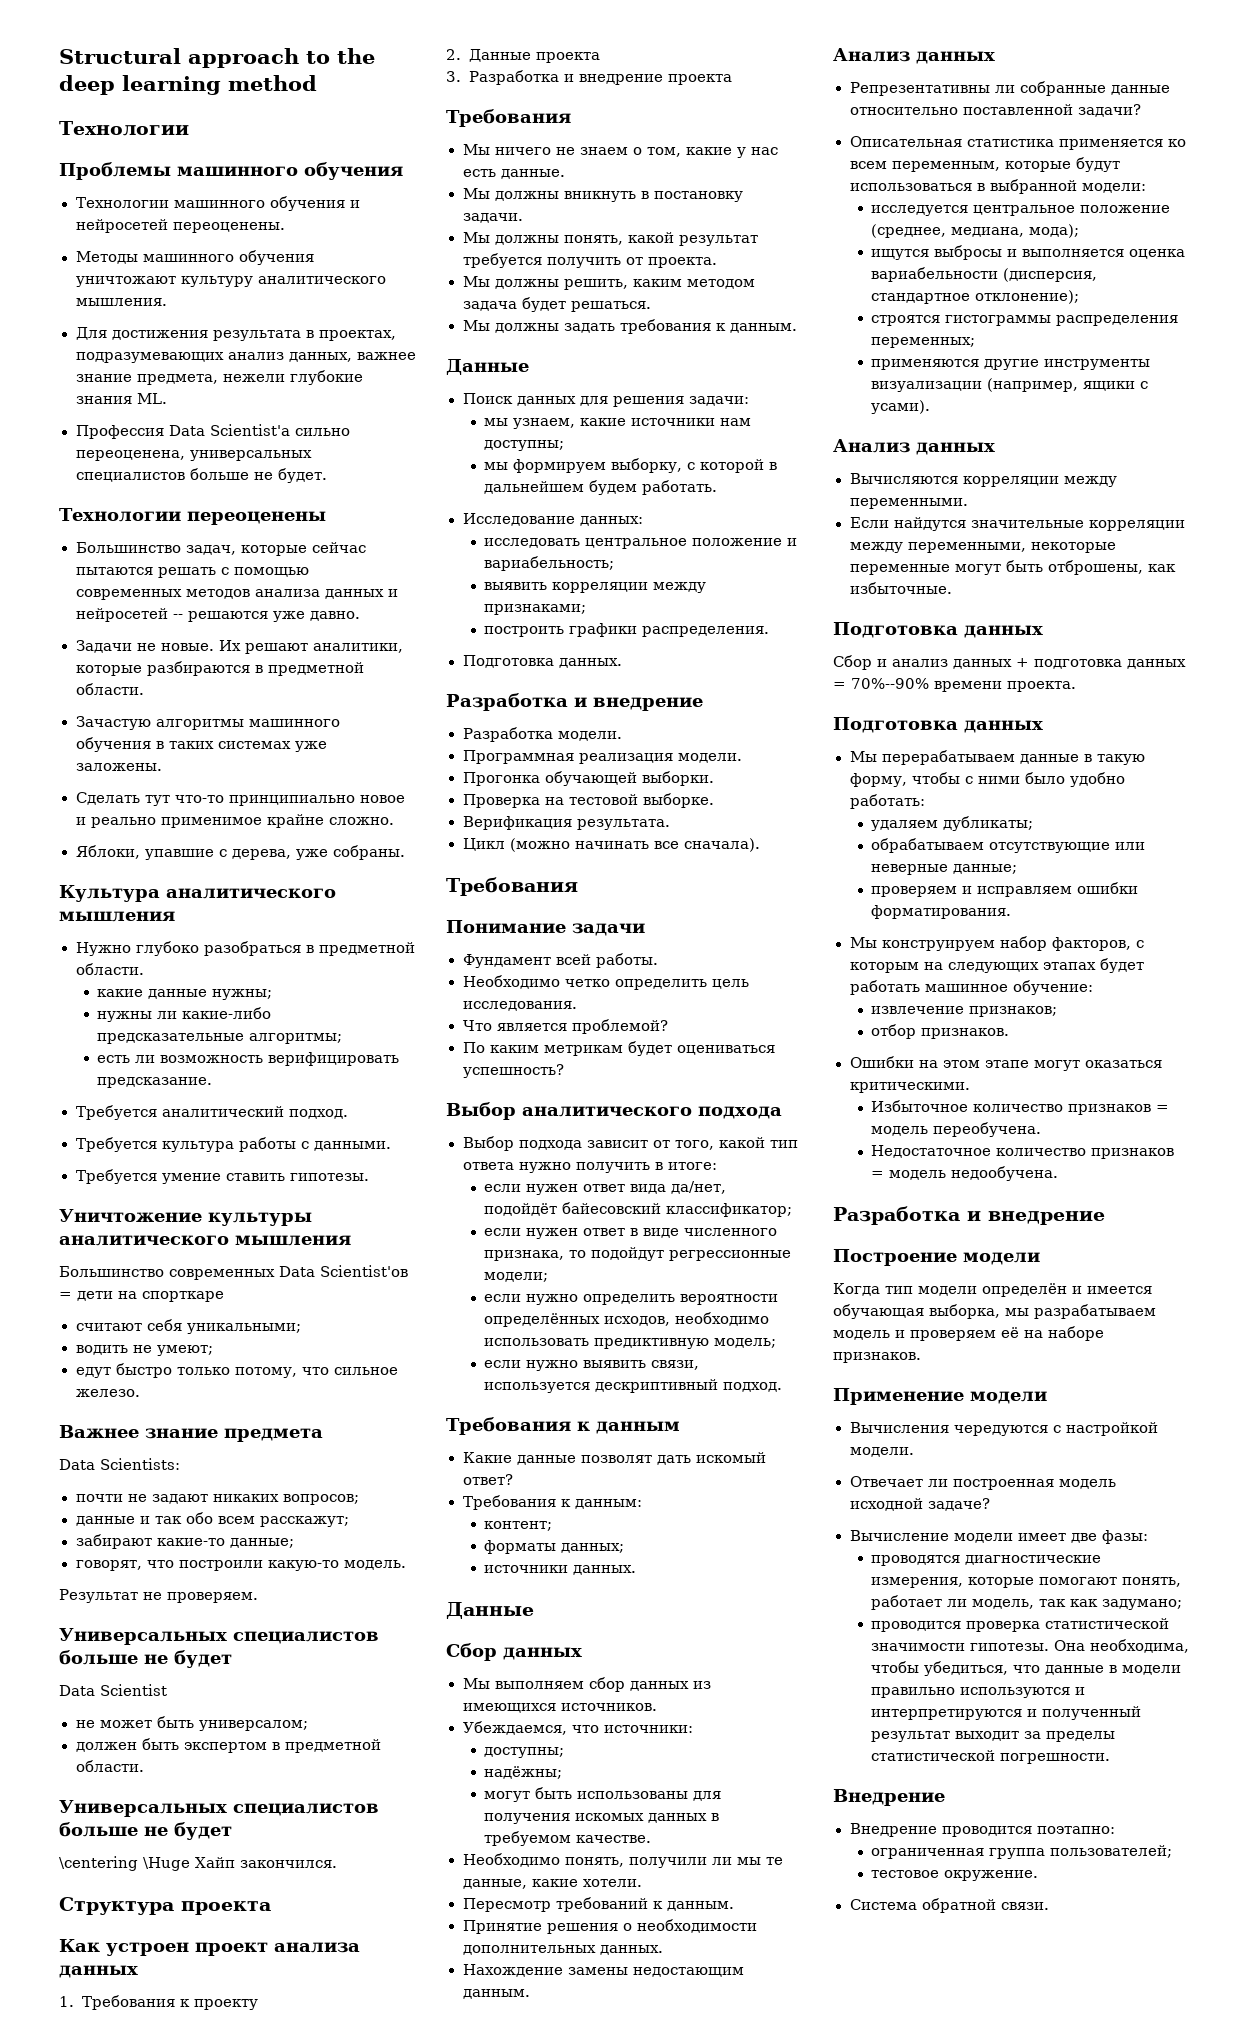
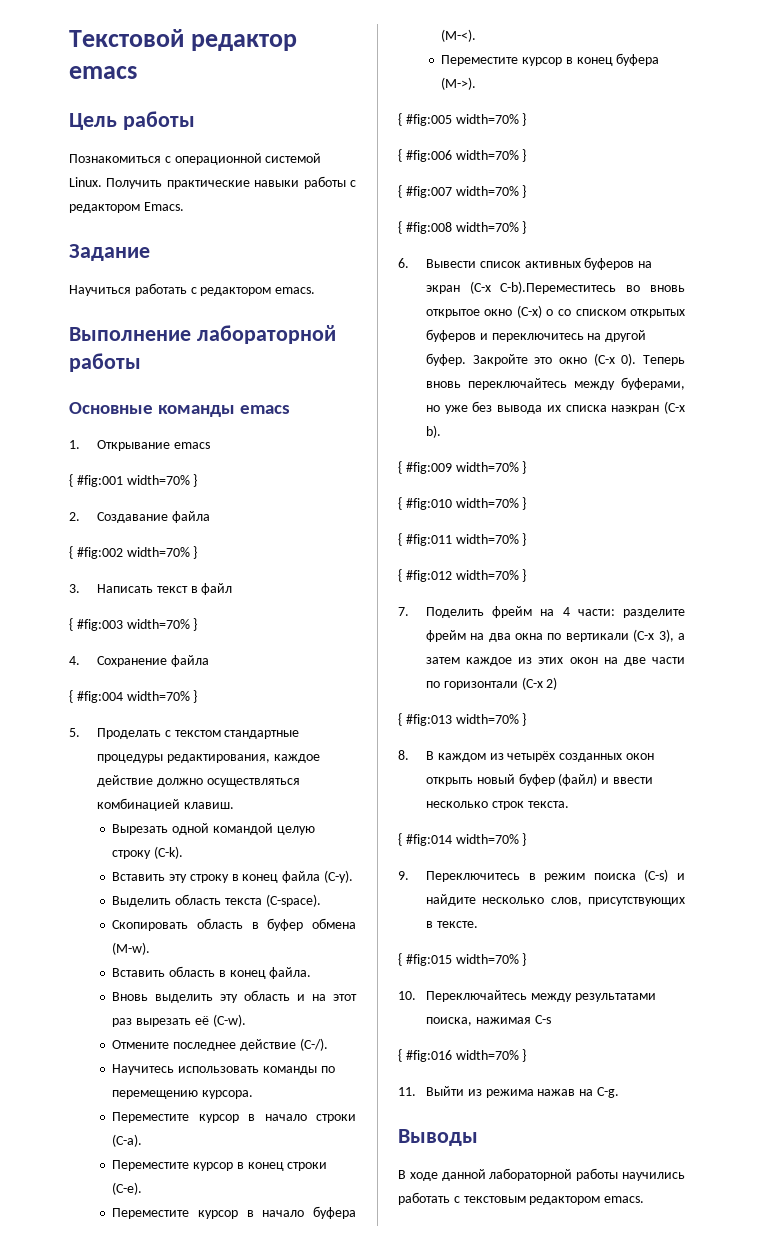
[59,48,375,68] [59,75,317,95] [59,121,189,136] [59,162,403,180] [75,196,360,211] [75,219,285,233] [75,250,314,265] [75,276,386,287] [75,298,167,306] [75,327,396,341] [75,352,416,363] [75,370,363,385] [75,393,167,404] [75,424,350,439] [75,450,312,461] [75,468,327,483] [59,508,326,525] [75,542,366,556] [75,567,309,578] [75,589,398,600] [75,608,360,622] [75,640,403,654] [75,661,364,676] [75,683,144,695] [75,716,340,730] [75,737,327,752] [75,763,162,771] [75,792,405,806] [75,814,394,828] [75,845,405,860] [59,885,336,902] [59,911,175,922] [75,941,415,956] [75,963,144,975] [97,989,273,1000] [97,1007,272,1022] [97,1033,343,1044] [97,1052,400,1066] [97,1077,213,1088] [75,1105,348,1120] [75,1137,391,1152] [75,1169,369,1184] [59,1209,312,1226] [59,1235,351,1246] [59,1265,408,1280] [59,1291,224,1302] [75,1319,301,1334] [75,1345,213,1356] [75,1363,398,1378] [75,1389,140,1397] [59,1425,323,1442] [59,1458,180,1470] [75,1494,359,1505] [75,1512,349,1527] [75,1534,294,1549] [75,1560,406,1571] [59,1589,258,1603] [59,1628,379,1645] [59,1650,232,1668] [59,1684,167,1696] [75,1716,308,1731] [75,1738,381,1753] [75,1760,144,1772] [59,1800,379,1817] [59,1822,232,1840] [59,1856,337,1871] [59,1897,271,1915] [59,1939,360,1956] [59,1965,138,1978] [59,1995,258,2010] [446,49,600,63] [446,70,732,85] [446,109,571,127] [462,144,778,158] [462,169,565,179] [462,188,743,202] [462,213,523,223] [462,232,758,246] [462,253,717,268] [462,276,755,290] [462,297,651,312] [462,319,797,334] [446,359,529,375] [462,393,749,407] [484,418,752,429] [484,440,565,451] [484,458,778,473] [484,480,718,495] [462,513,643,526] [484,538,798,549] [484,556,615,571] [484,582,707,593] [484,604,587,615] [484,623,770,637] [462,655,622,668] [446,693,703,711] [462,727,622,742] [462,750,742,764] [462,771,714,786] [462,793,714,808] [462,816,670,830] [462,838,760,852] [446,877,578,896] [446,920,645,936] [462,953,658,968] [462,975,749,990] [462,1001,577,1011] [462,1019,668,1034] [462,1041,775,1056] [462,1064,564,1078] [446,1102,782,1120] [462,1136,798,1151] [462,1162,717,1173] [484,1181,727,1195] [484,1202,793,1217] [484,1228,778,1239] [484,1247,792,1261] [484,1272,549,1282] [484,1294,779,1305] [484,1312,770,1327] [484,1338,777,1349] [484,1360,700,1371] [484,1379,783,1393] [446,1417,680,1435] [462,1452,766,1465] [462,1474,513,1485] [462,1495,642,1510] [484,1521,553,1531] [484,1540,625,1554] [484,1565,637,1575] [446,1602,534,1619] [446,1643,582,1661] [462,1677,711,1692] [462,1703,657,1713] [462,1721,693,1735] [484,1747,565,1758] [484,1766,563,1779] [484,1787,722,1802] [484,1813,720,1824] [484,1831,652,1846] [462,1853,783,1868] [462,1879,642,1889] [462,1897,734,1912] [462,1919,757,1934] [462,1945,663,1955] [462,1964,744,1977] [462,1989,530,1999] [833,48,995,64] [849,81,1170,96] [849,104,1141,117] [849,136,1186,150] [849,157,1120,172] [849,179,1146,194] [871,205,1171,216] [871,224,1080,238] [871,245,1186,260] [871,267,1098,282] [871,290,1080,304] [871,315,1179,326] [871,337,976,348] [871,359,1151,370] [871,378,1149,392] [871,400,931,414] [833,439,995,455] [849,473,1117,487] [849,498,968,509] [849,517,1185,531] [849,542,1116,553] [849,560,1176,575] [849,582,952,594] [833,622,1043,638] [833,655,1186,670] [833,678,1076,692] [833,717,1043,733] [849,750,1145,765] [849,772,1125,787] [849,794,925,809] [871,816,1034,831] [871,838,1146,853] [871,864,1018,875] [871,882,1139,897] [871,905,1012,919] [849,936,1144,951] [849,958,1144,973] [849,980,1093,995] [871,1006,1058,1017] [871,1024,1010,1039] [849,1056,1162,1071] [849,1082,970,1093] [871,1100,1170,1115] [871,1122,1042,1137] [871,1145,1175,1159] [871,1166,1059,1181] [833,1206,1105,1225] [833,1249,1040,1266] [833,1283,1152,1297] [833,1304,1156,1319] [833,1326,1104,1341] [833,1352,921,1363] [833,1388,1047,1405] [849,1422,1158,1436] [849,1447,914,1457] [849,1476,1116,1490] [849,1498,990,1511] [849,1530,1148,1544] [871,1555,1102,1566] [871,1577,1182,1588] [871,1595,1183,1610] [871,1618,1170,1632] [871,1639,1190,1653] [871,1661,1182,1676] [871,1687,1086,1698] [871,1706,1142,1720] [871,1731,1116,1742] [871,1750,1111,1764] [833,1789,945,1806] [849,1823,1115,1837] [871,1845,1173,1859] [871,1870,1039,1881] [849,1898,1049,1913] Structural approach to the deep learning method // Технологии // Проблемы машинного обучения // Технологии машинного обучения и нейросетей переоценены. // Методы машинного обучения уничтожают культуру аналитического мышления. // Для достижения результата в проектах, подразумевающих анализ данных, важнее знание предмета, нежели глубокие знания ML. // Профессия Data Scientist'а сильно переоценена, универсальных специалистов больше не будет. // Технологии переоценены // Большинство задач, которые сейчас пытаются решать с помощью современных методов анализа данных и нейросетей -- решаются уже давно. // Задачи не новые. Их решают аналитики, которые разбираются в предметной области. // Зачастую алгоритмы машинного обучения в таких системах уже заложены. // Сделать тут что-то принципиально новое и реально применимое крайне сложно. // Яблоки, упавшие с дерева, уже собраны. // Культура аналитического мышления // Нужно глубоко разобраться в предметной области. // какие данные нужны; // нужны ли какие-либо предсказательные алгоритмы; // есть ли возможность верифицировать предсказание. // Требуется аналитический подход. // Требуется культура работы с данными. // Требуется умение ставить гипотезы. // Уничтожение культуры аналитического мышления // Большинство современных Data Scientist'ов = дети на спорткаре // считают себя уникальными; // водить не умеют; // едут быстро только потому, что сильное железо. // Важнее знание предмета // Data Scientists: // почти не задают никаких вопросов; // данные и так обо всем расскажут; // забирают какие-то данные; // говорят, что построили какую-то модель. // Результат не проверяем. // Универсальных специалистов больше не будет // Data Scientist // не может быть универсалом; // должен быть экспертом в предметной области. // Универсальных специалистов больше не будет // \centering \Huge Хайп закончился. // Структура проекта // Как устроен проект анализа данных // 1. Требования к проекту // 2. Данные проекта // 3. Разработка и внедрение проекта // Требования // Мы ничего не знаем о том, какие у нас есть данные. // Мы должны вникнуть в постановку задачи. // Мы должны понять, какой результат требуется получить от проекта. // Мы должны решить, каким методом задача будет решаться. // Мы должны задать требования к данным. // Данные // Поиск данных для решения задачи: // мы узнаем, какие источники нам доступны; // мы формируем выборку, с которой в дальнейшем будем работать. // Исследование данных: // исследовать центральное положение и вариабельность; // выявить корреляции между признаками; // построить графики распределения. // Подготовка данных. // Разработка и внедрение // Разработка модели. // Программная реализация модели. // Прогонка обучающей выборки. // Проверка на тестовой выборке. // Верификация результата. // Цикл (можно начинать все сначала). // Требования // Понимание задачи // Фундамент всей работы. // Необходимо четко определить цель исследования. // Что является проблемой? // По каким метрикам будет оцениваться успешность? // Выбор аналитического подхода // Выбор подхода зависит от того, какой тип ответа нужно получить в итоге: // если нужен ответ вида да/нет, подойдёт байесовский классификатор; // если нужен ответ в виде численного признака, то подойдут регрессионные модели; // если нужно определить вероятности определённых исходов, необходимо использовать предиктивную модель; // если нужно выявить связи, используется дескриптивный подход. // Требования к данным // Какие данные позволят дать искомый ответ? // Требования к данным: // контент; // форматы данных; // источники данных. // Данные // Сбор данных // Мы выполняем сбор данных из имеющихся источников. // Убеждаемся, что источники: // доступны; // надёжны; // могут быть использованы для получения искомых данных в требуемом качестве. // Необходимо понять, получили ли мы те данные, какие хотели. // Пересмотр требований к данным. // Принятие решения о необходимости дополнительных данных. // Нахождение замены недостающим данным. // Анализ данных // Репрезентативны ли собранные данные относительно поставленной задачи? // Описательная статистика применяется ко всем переменным, которые будут использоваться в выбранной модели: // исследуется центральное положение (среднее, медиана, мода); // ищутся выбросы и выполняется оценка вариабельности (дисперсия, стандартное отклонение); // строятся гистограммы распределения переменных; // применяются другие инструменты визуализации (например, ящики с усами). // Анализ данных // Вычисляются корреляции между переменными. // Если найдутся значительные корреляции между переменными, некоторые переменные могут быть отброшены, как избыточные. // Подготовка данных // Сбор и анализ данных + подготовка данных = 70%--90% времени проекта. // Подготовка данных // Мы перерабатываем данные в такую форму, чтобы с ними было удобно работать: // удаляем дубликаты; // обрабатываем отсутствующие или неверные данные; // проверяем и исправляем ошибки форматирования. // Мы конструируем набор факторов, с которым на следующих этапах будет работать машинное обучение: // извлечение признаков; // отбор признаков. // Ошибки на этом этапе могут оказаться критическими. // Избыточное количество признаков = модель переобучена. // Недостаточное количество признаков = модель недообучена. // Разработка и внедрение // Построение модели // Когда тип модели определён и имеется обучающая выборка, мы разрабатываем модель и проверяем её на наборе признаков. // Применение модели // Вычисления чередуются с настройкой модели. // Отвечает ли построенная модель исходной задаче? // Вычисление модели имеет две фазы: // проводятся диагностические измерения, которые помогают понять, работает ли модель, так как задумано; // проводится проверка статистической значимости гипотезы. Она необходима, чтобы убедиться, что данные в модели правильно используются и интерпретируются и полученный результат выходит за пределы статистической погрешности. // Внедрение // Внедрение проводится поэтапно: // ограниченная группа пользователей; // тестовое окружение. // Система обратной связи. -> [69,29,297,51] [69,66,137,79] [69,111,195,130] [69,153,322,165] [69,176,356,189] [69,202,184,213] [69,244,150,261] [69,283,316,296] [69,325,336,344] [69,353,141,372] [69,402,291,417] [69,440,210,451] [69,474,198,487] [69,511,210,523] [69,546,198,559] [69,583,233,595] [69,618,198,631] [69,655,209,667] [69,690,198,703] [69,728,300,739] [96,754,320,763] [96,775,300,787] [96,798,234,811] [112,823,315,835] [112,846,184,859] [112,870,354,883] [112,894,321,907] [112,918,357,931] [112,942,151,955] [112,966,312,979] [112,990,358,1003] [112,1014,246,1027] [112,1038,328,1051] [112,1064,335,1075] [112,1090,254,1099] [112,1112,357,1123] [112,1134,143,1147] [112,1160,328,1171] [112,1182,143,1195] [112,1206,357,1219] [441,29,477,42] [441,53,660,66] [441,77,477,90] [398,113,527,126] [398,149,527,162] [398,185,527,198] [398,221,527,234] [398,257,653,270] [425,281,685,294] [425,305,685,318] [425,329,647,342] [425,353,685,366] [425,377,685,390] [425,401,685,414] [425,425,441,438] [398,461,527,474] [398,497,527,510] [398,533,527,546] [398,569,527,582] [398,606,685,618] [425,629,685,642] [425,657,685,666] [425,677,558,690] [398,713,527,726] [398,750,654,762] [425,773,653,786] [425,801,569,810] [398,833,527,846] [398,869,685,882] [425,894,685,906] [425,921,478,928] [398,953,527,966] [398,990,656,1002] [425,1015,551,1026] [398,1049,527,1062] [398,1086,619,1098] [398,1129,478,1146] [398,1168,685,1181] [398,1192,645,1205] Текстовой редактор emacs // Цель работы // Познакомиться с операционной системой Linux. Получить практические навыки работы с редактором Emacs. // Задание // Научиться работать с редактором emacs. // Выполнение лабораторной работы // Основные команды emacs // 1. Открывание emacs // { #fig:001 width=70% } // 2. Создавание файла // { #fig:002 width=70% } // 3. Написать текст в файл // { #fig:003 width=70% } // 4. Сохранение файла // { #fig:004 width=70% } // 5. Проделать с текстом стандартные процедуры редактирования, каждое действие должно осуществляться комбинацией клавиш. // Вырезать одной командой целую строку (С-k). // Вставить эту строку в конец файла (C-y). // Выделить область текста (C-space). // Скопировать область в буфер обмена (M-w). // Вставить область в конец файла. // Вновь выделить эту область и на этот раз вырезать её (C-w). // Отмените последнее действие (C-/). // Научитесь использовать команды по перемещению курсора. // Переместите курсор в начало строки (C-a). // Переместите курсор в конец строки (C-e). // Переместите курсор в начало буфера (M-<). // Переместите курсор в конец буфера (M->). // { #fig:005 width=70% } // { #fig:006 width=70% } // { #fig:007 width=70% } // { #fig:008 width=70% } // 6. Вывести список активных буферов на экран (C-x C-b).Переместитесь во вновь открытое окно (C-x) o со списком открытых буферов и переключитесь на другой буфер. Закройте это окно (C-x 0). Теперь вновь переключайтесь между буферами, но уже без вывода их списка наэкран (C-x b). // { #fig:009 width=70% } // { #fig:010 width=70% } // { #fig:011 width=70% } // { #fig:012 width=70% } // 7. Поделить фрейм на 4 части: разделите фрейм на два окна по вертикали (C-x 3), а затем каждое из этих окон на две части по горизонтали (C-x 2) // { #fig:013 width=70% } // 8. В каждом из четырёх созданных окон открыть новый буфер (файл) и ввести несколько строк текста. // { #fig:014 width=70% } // 9. Переключитесь в режим поиска (C-s) и найдите несколько слов, присутствующих в тексте. // { #fig:015 width=70% } // 10. Переключайтесь между результатами поиска, нажимая C-s // { #fig:016 width=70% } // 11. Выйти из режима нажав на C-g. // Выводы // В ходе данной лабораторной работы научились работать с текстовым редактором emacs.

